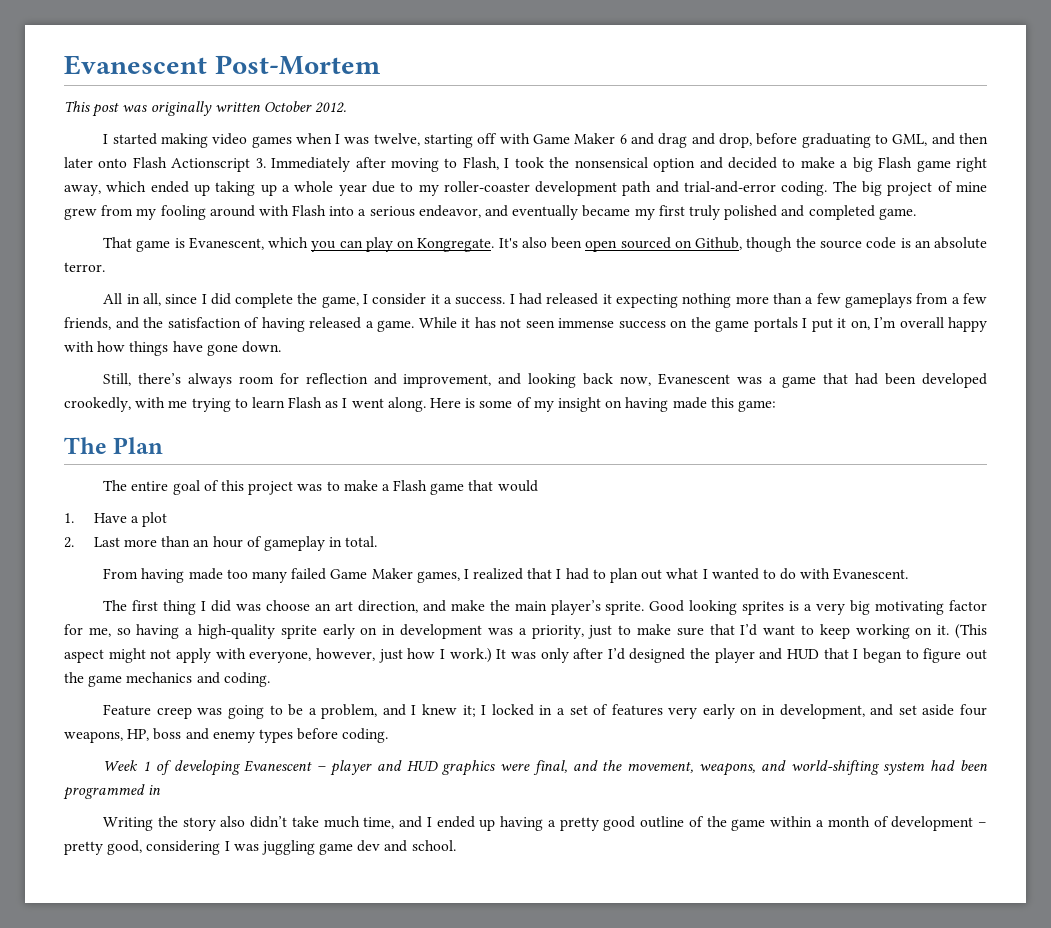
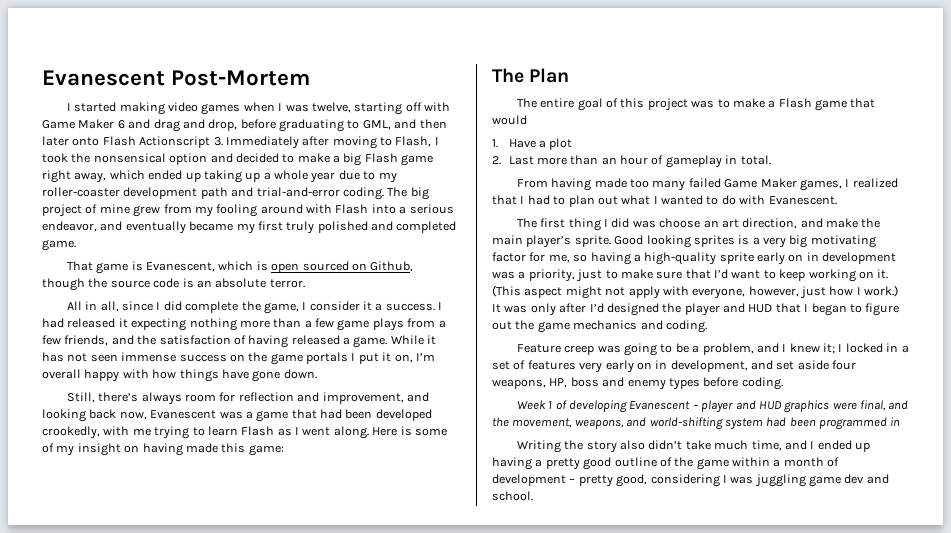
[64,101,347,117] // This post was originally written October 2012. -> (311, 78) none
[311,237,583,252] you can play on Kongregate. It's also been -> [256,261,268,271] is
[845,293,913,308] gameplays -> [337,318,404,331] game plays

